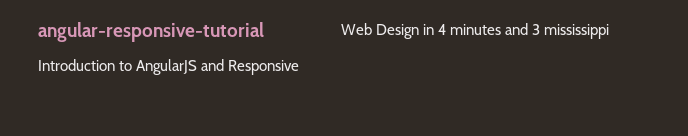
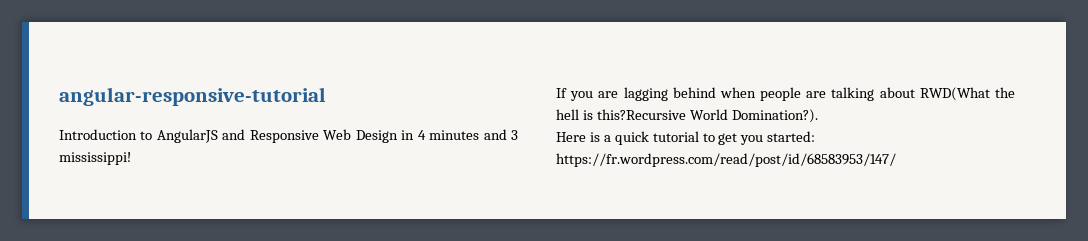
[544,24,610,39] mississippi -> [59,152,131,165] [556,87,1015,101] [556,109,818,123] [556,131,816,145] [556,153,896,167] mississippi! // If you are lagging behind when people are talking about RWD(What the hell is this?Recursive World Domination?). // Here is a quick tutorial to get you started: https://fr.wordpress.com/read/post/id/68583953/147/

